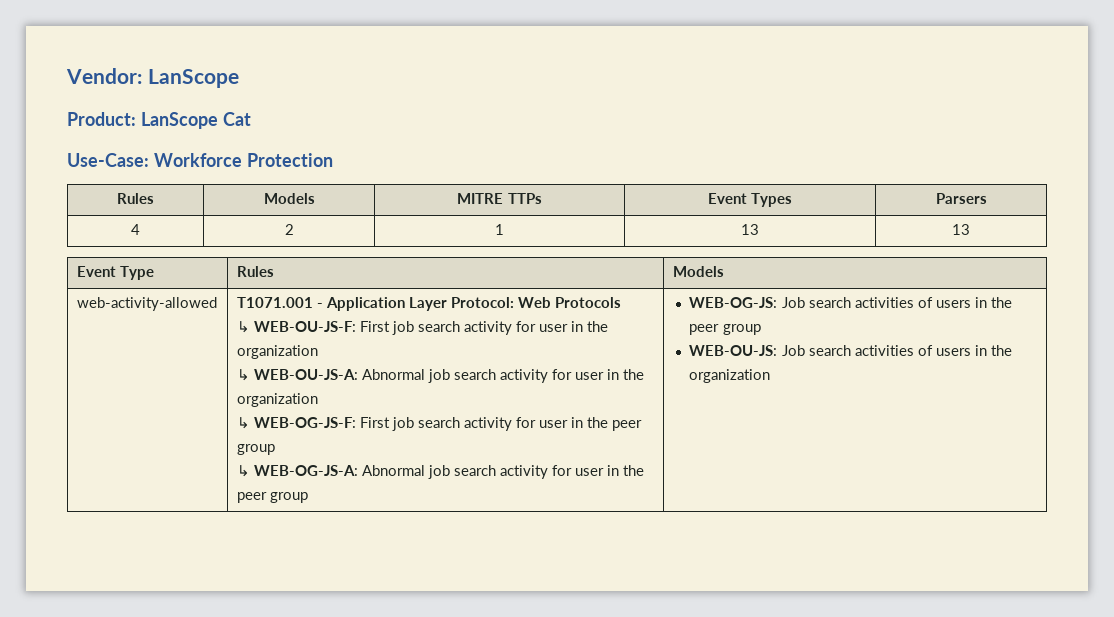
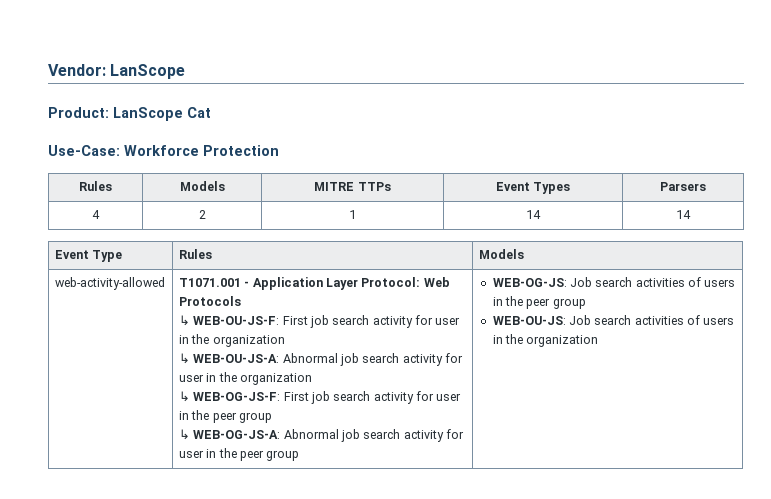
[741,224,759,235] [952,224,970,235] 13 | 13 -> [526,210,541,219] [676,210,691,219] 14 | 14

